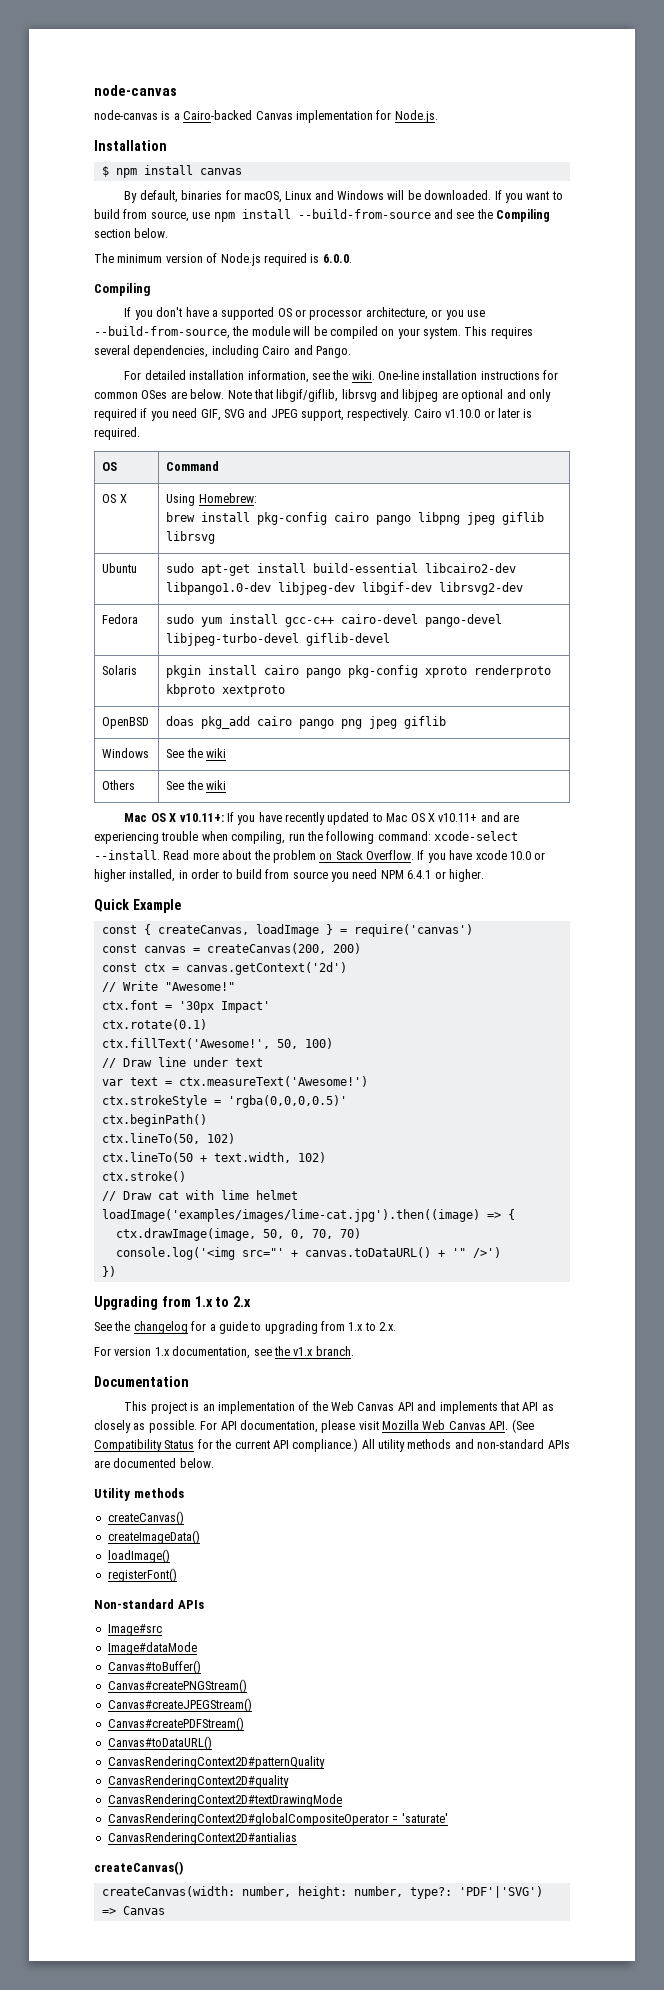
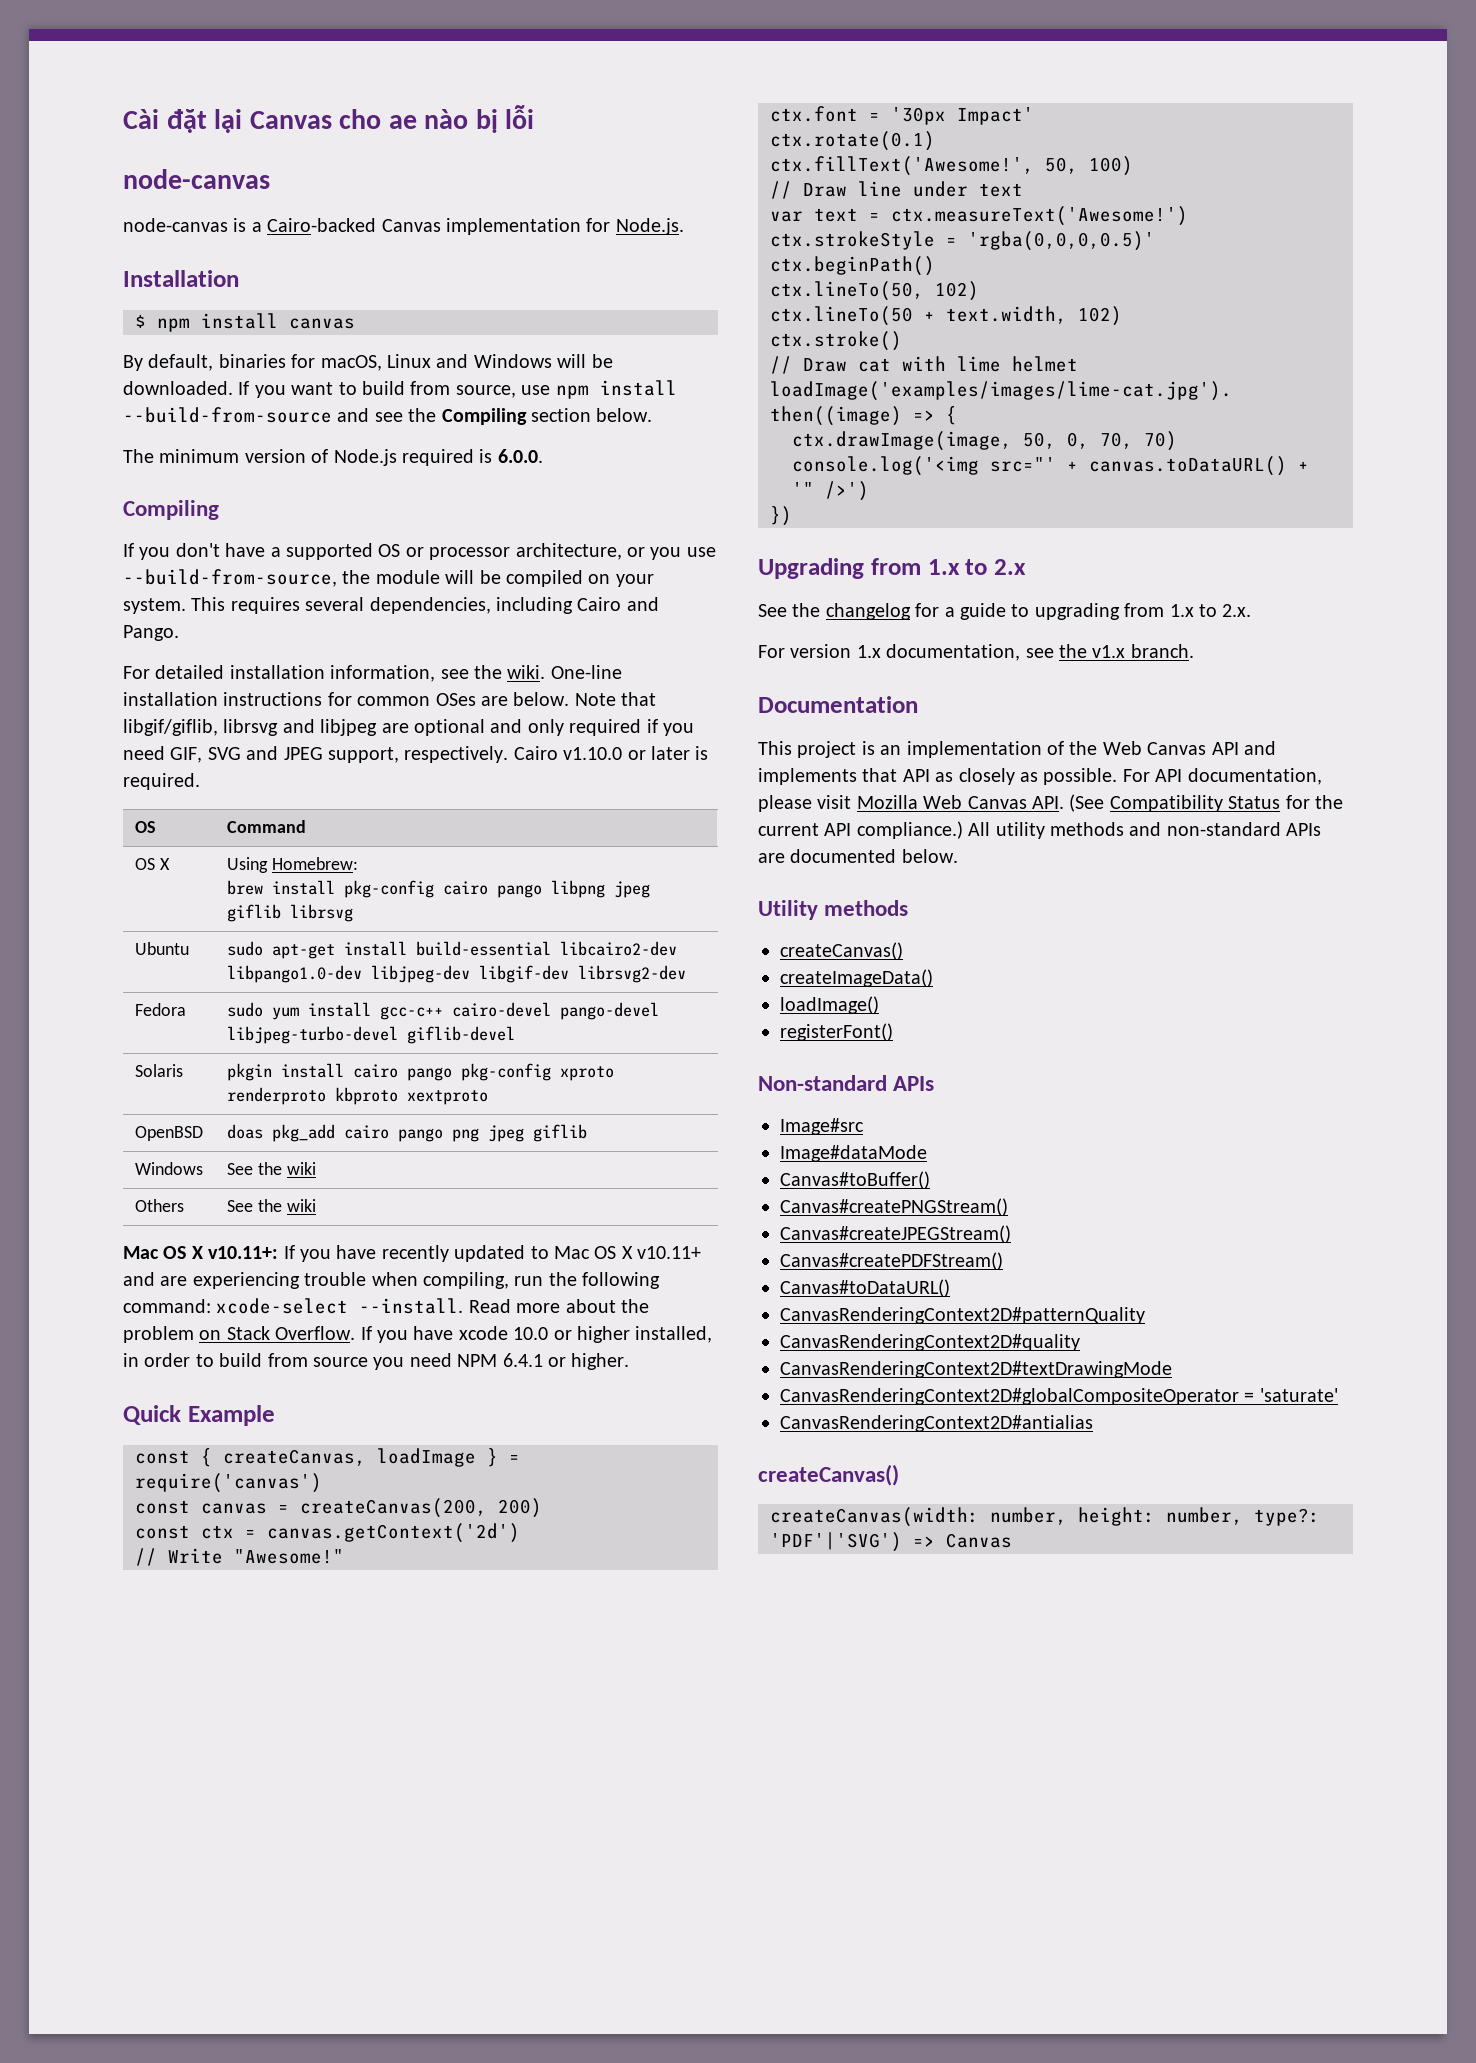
(94, 90) none -> [123,105,535,133] Cài đặt lại Canvas cho ae nào bị lỗi //

